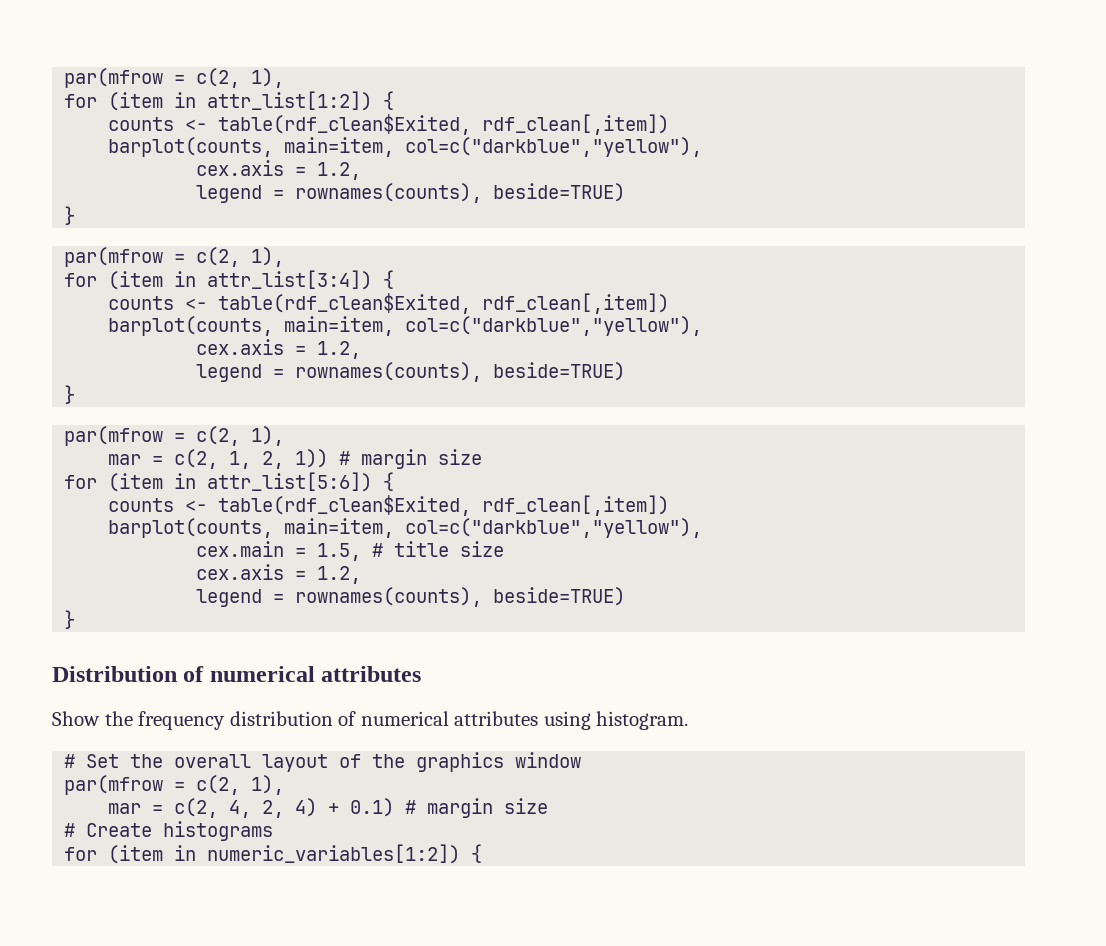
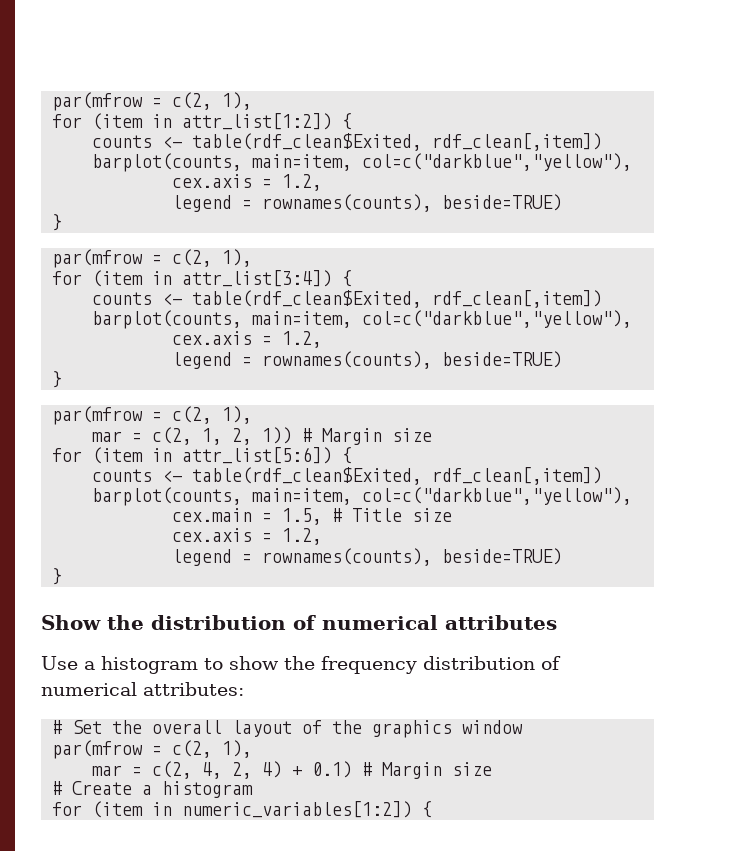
[361,449,428,469] margin -> [322,428,383,445] Margin
[394,541,450,557] title -> [352,508,403,522] Title
[52,666,177,682] Distribution -> [41,615,286,630] Show the distribution
[52,711,100,726] Show -> [41,656,279,674] Use a histogram to show
[454,711,689,730] attributes using histogram. -> [143,682,244,696] attributes:
[427,798,494,818] margin -> [382,762,443,779] Margin
[163,821,274,841] histograms -> [142,781,254,798] a histogram

